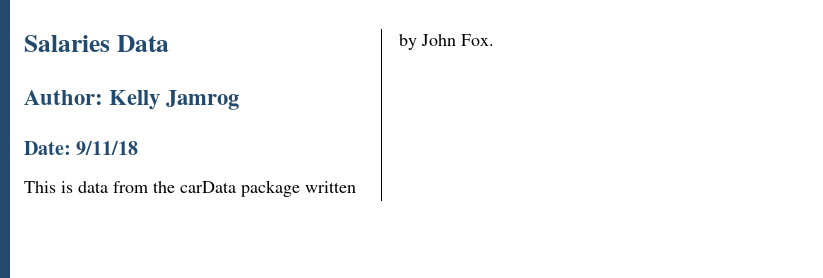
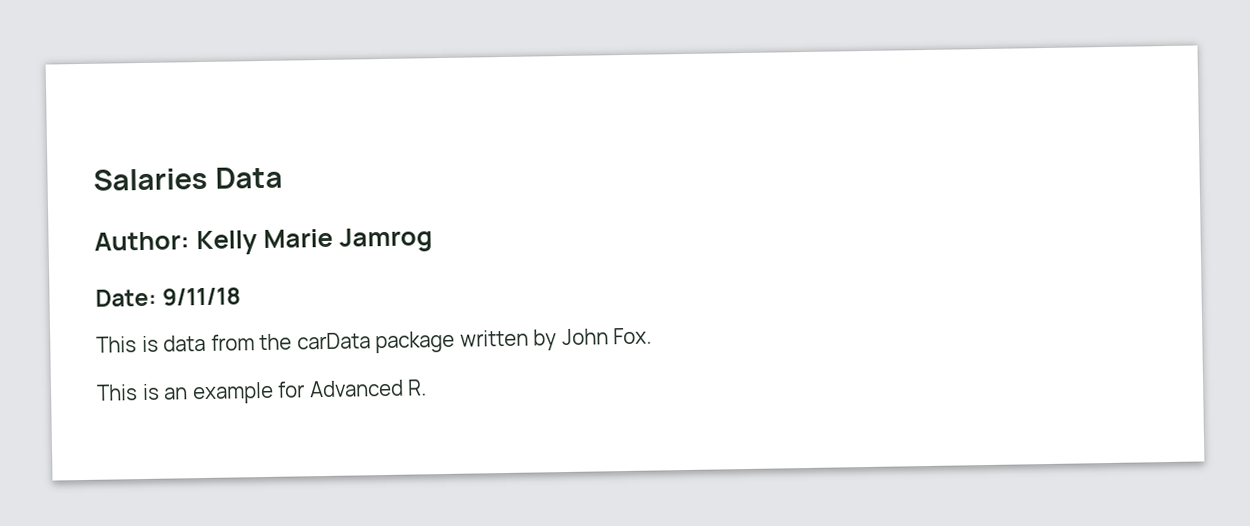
(161, 100) none -> [262,228,333,249] Marie
(494, 40) none -> [96,379,428,405] // This is an example for Advanced R.

